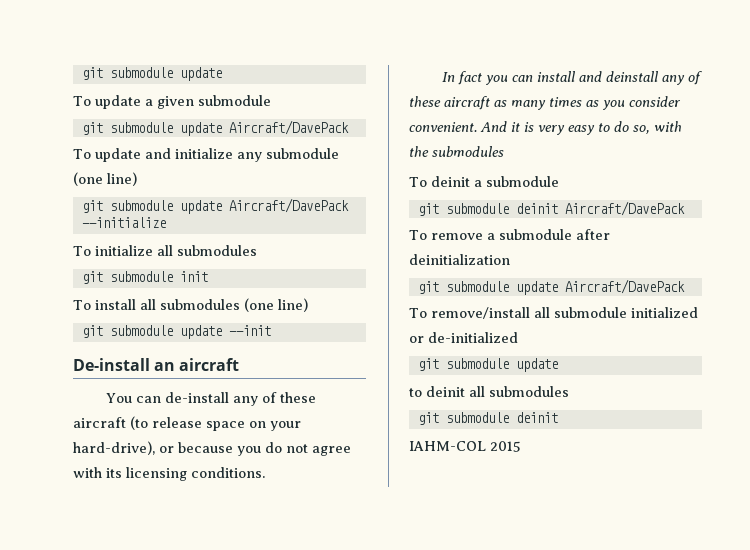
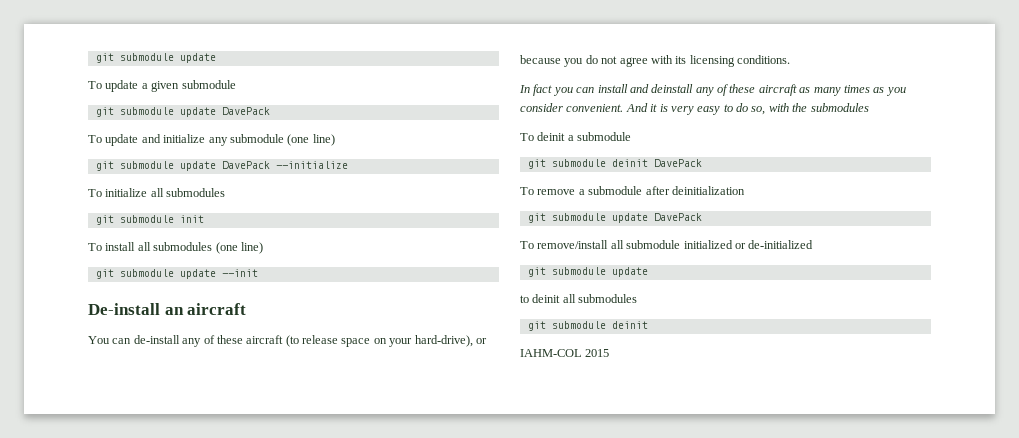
[228,120,349,135] Aircraft/DavePack -> [221,107,270,115] DavePack
[228,198,349,213] Aircraft/DavePack -> [221,161,270,169] DavePack
[564,201,685,216] Aircraft/DavePack -> [653,159,702,167] DavePack
[564,279,685,294] Aircraft/DavePack -> [653,213,702,221] DavePack

